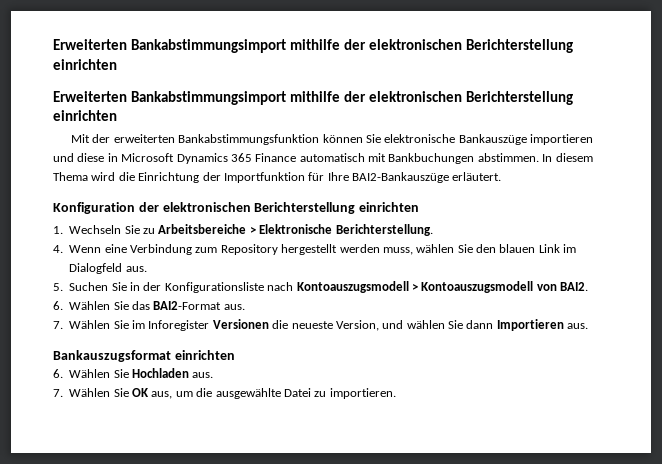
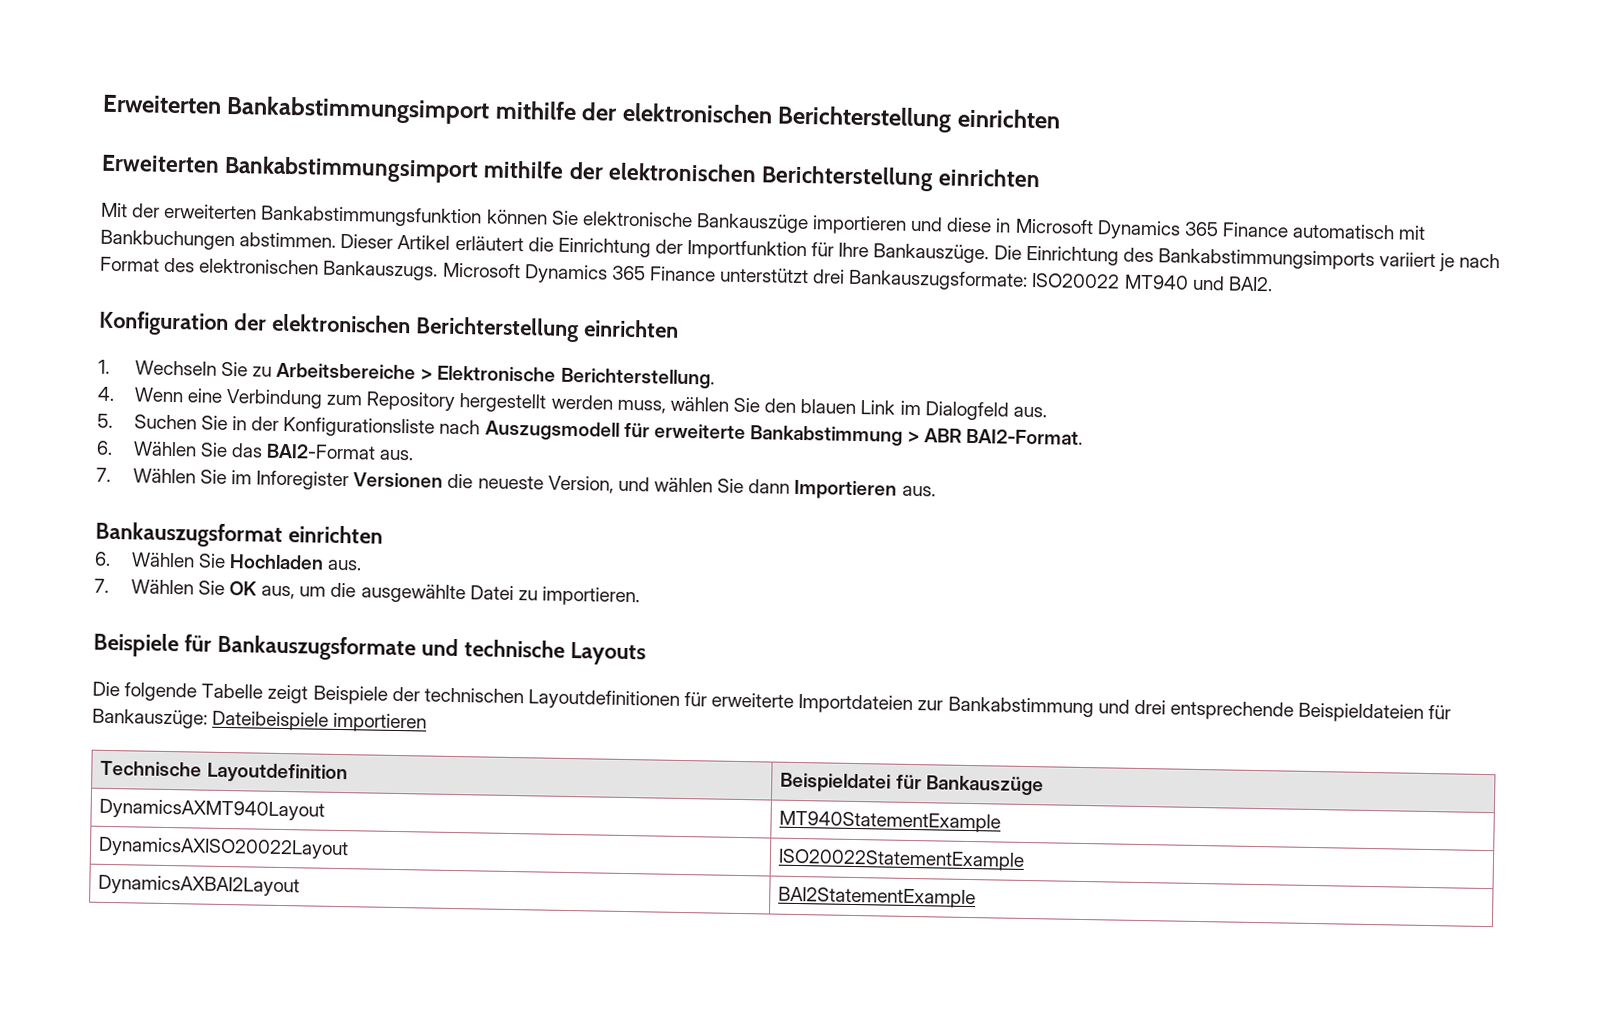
[542,153,593,162] [53,172,116,181] In diesem Thema wird -> [340,233,524,252] Dieser Artikel erläutert
[352,172,502,183] BAI2-Bankauszüge erläutert. -> [873,243,1501,272] [100,256,1273,292] Bankauszüge. Die Einrichtung des Bankabstimmungsimports variiert je nach Format des elektronischen Bankauszugs. Microsoft Dynamics 365 Finance unterstützt drei Bankauszugsformate: ISO20022 MT940 und BAI2.
[296,281,588,293] Kontoauszugsmodell > Kontoauszugsmodell von BAI2. -> [484,420,1084,446] Auszugsmodell für erweiterte Bankabstimmung > ABR BAI2-Format.
(396, 393) none -> [93,632,646,666] [92,681,1452,723] [92,708,428,733] [100,760,348,784] [780,772,1044,796] [99,798,326,821] [779,810,1002,833] [98,836,350,860] [778,848,1026,871] [98,874,301,897] [778,886,977,909] // Beispiele für Bankauszugsformate und technische Layouts // Die folgende Tabelle zeigt Beispiele der technischen Layoutdefinitionen für erweiterte Importdateien zur Bankabstimmung und drei entsprechende Beispieldateien für Bankauszüge: Dateibeispiele importieren // Technische Layoutdefinition | Beispieldatei für Bankauszüge // DynamicsAXMT940Layout | MT940StatementExample // DynamicsAXISO20022Layout | ISO20022StatementExample // DynamicsAXBAI2Layout | BAI2StatementExample

